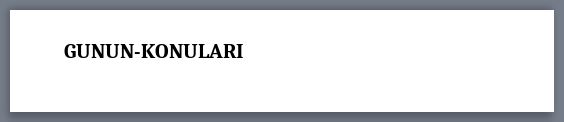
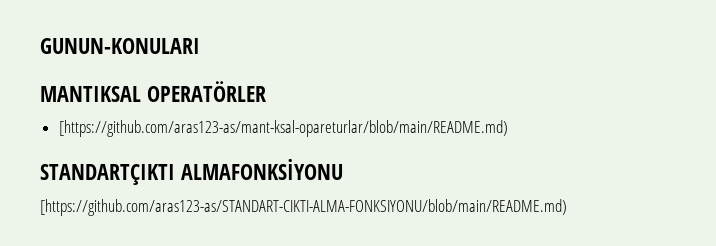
(244, 51) none -> [40,81,266,102] [58,120,508,137] [40,158,343,185] [40,199,567,216] // MANTIKSAL OPERATÖRLER // [https://github.com/aras123-as/mant-ksal-opareturlar/blob/main/README.md) // STANDARTÇIKTI ALMAFONKSİYONU // [https://github.com/aras123-as/STANDART-CIKTI-ALMA-FONKSIYONU/blob/main/README.md)

